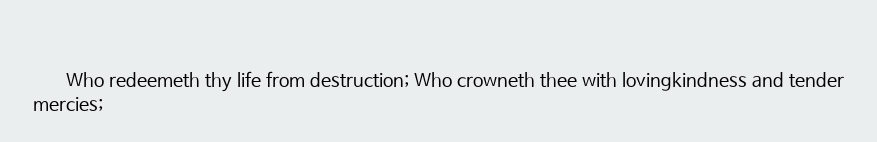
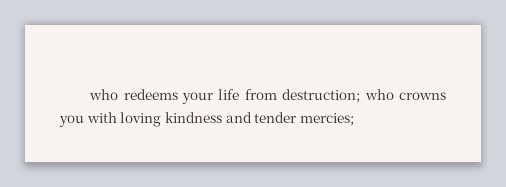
[65,71,747,92] Who redeemeth thy life from destruction; Who crowneth thee with lovingkindness -> [89,89,447,104] [59,112,222,127] who redeems your life from destruction; who crowns you with loving kindness

